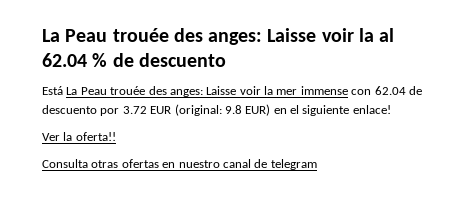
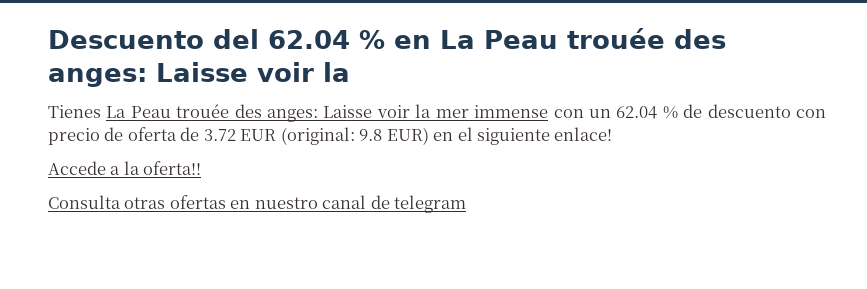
[42,28,395,45] [42,53,226,67] [42,86,63,95] La Peau trouée des anges: Laisse voir la al 62.04 % de descuento // Está -> [48,28,726,49] [48,62,350,87] [48,105,101,118] Descuento del 62.04 % en La Peau trouée des anges: Laisse voir la // Tienes
[374,86,422,95] [42,105,120,116] 62.04 de descuento por -> [588,104,826,119] [48,127,200,145] un 62.04 % de descuento con precio de oferta de
[42,133,60,141] Ver -> [48,161,121,175] Accede a

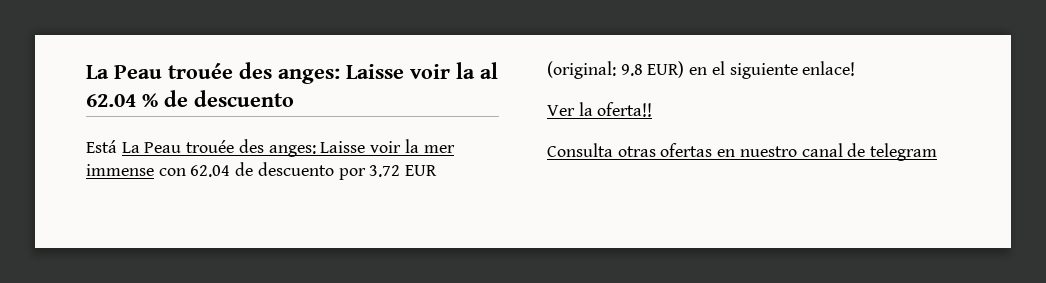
[48,28,726,49] [48,62,350,87] [48,105,101,118] Descuento del 62.04 % en La Peau trouée des anges: Laisse voir la // Tienes -> [86,62,498,84] [86,90,294,107] [86,140,117,153] La Peau trouée des anges: Laisse voir la al 62.04 % de descuento // Está
[588,104,826,119] [48,127,200,145] un 62.04 % de descuento con precio de oferta de -> [190,162,366,180] 62.04 de descuento por
[48,161,121,175] Accede a -> [547,105,575,116] Ver

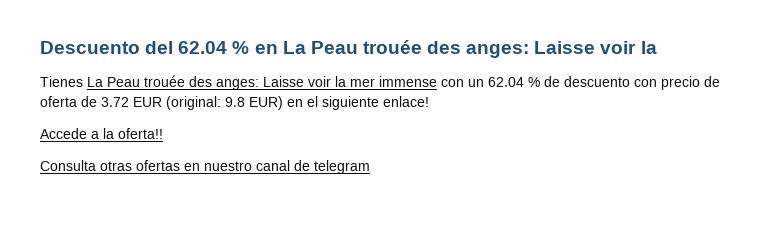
[86,62,498,84] [86,90,294,107] [86,140,117,153] La Peau trouée des anges: Laisse voir la al 62.04 % de descuento // Está -> [40,40,657,58] [40,76,83,87] Descuento del 62.04 % en La Peau trouée des anges: Laisse voir la // Tienes
[190,162,366,180] 62.04 de descuento por -> [468,76,720,90] [40,96,97,107] un 62.04 % de descuento con precio de oferta de
[547,105,575,116] Ver -> [40,128,99,139] Accede a

